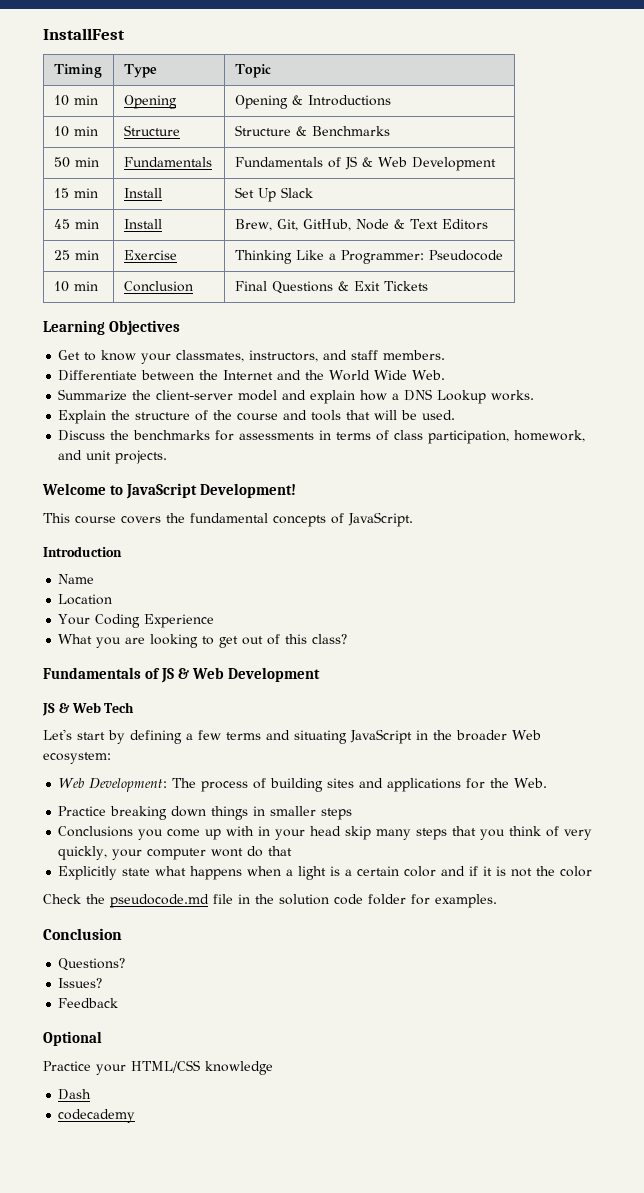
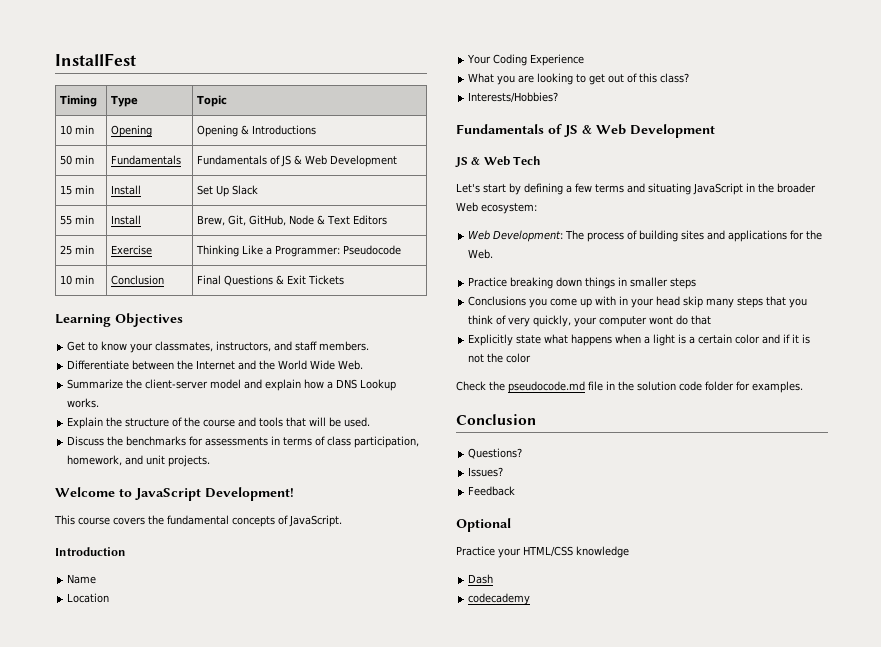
[53,126,98,137] [123,125,180,136] [234,125,390,136] // 10 min | Structure | Structure & Benchmarks -> (316, 130) none
[53,219,70,229] 45 -> [59,215,72,225] 55
(348, 639) none -> [468,92,559,103] // Interests/Hobbies?

